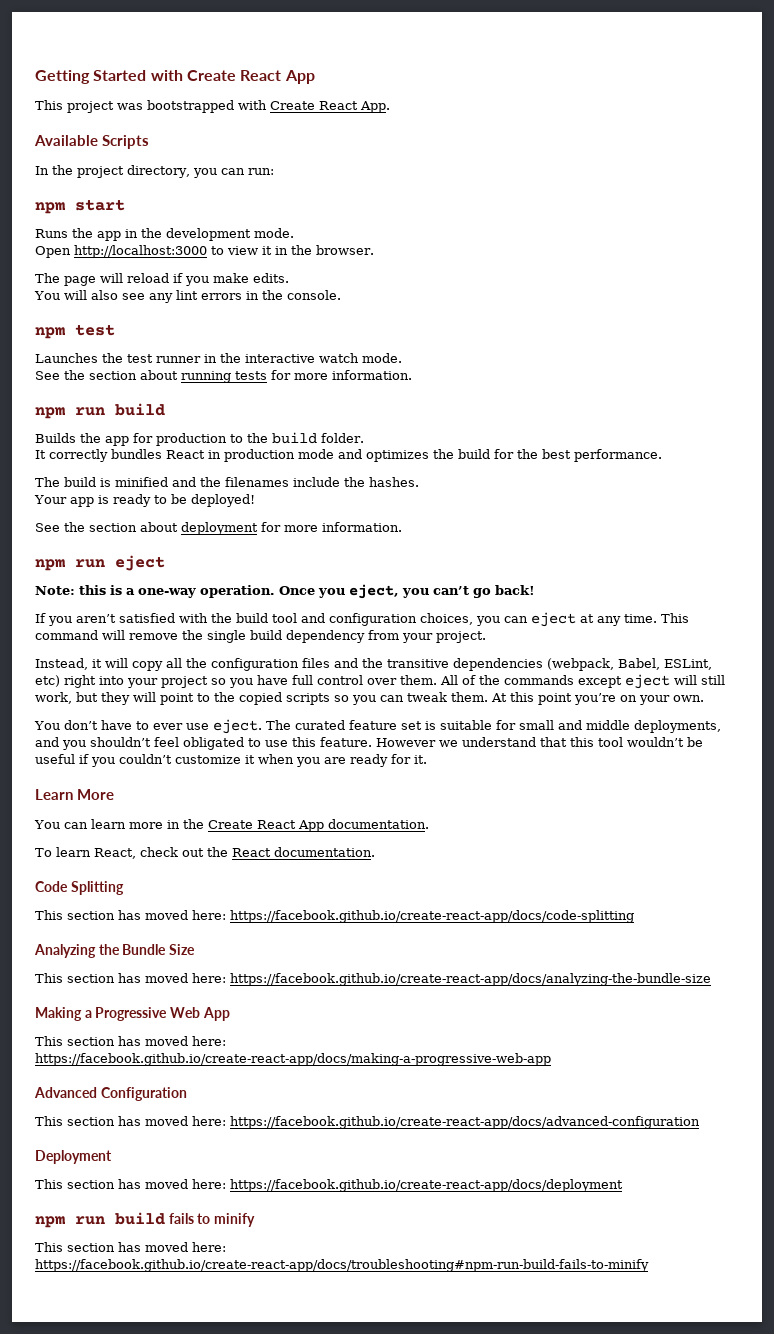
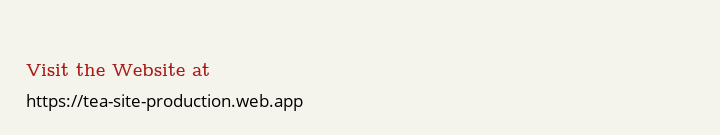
[35,70,315,84] [35,100,390,113] [34,135,150,149] [35,165,274,178] [35,199,125,214] [35,228,294,241] [35,245,374,258] [35,273,289,286] [34,290,341,303] [35,324,115,339] [35,353,402,363] [35,370,412,383] [35,403,165,419] [35,432,364,446] [35,449,662,462] [35,477,419,487] [34,494,255,507] [35,522,402,535] [35,555,165,571] [35,584,535,599] [35,612,689,627] [35,630,486,643] [35,658,712,671] [35,674,725,689] [35,692,704,705] [34,719,721,734] [35,737,703,750] [35,754,427,767] [35,789,115,800] [34,819,429,832] [35,847,375,859] [35,881,124,895] [35,910,634,923] [34,944,195,958] [35,973,711,986] [35,1007,230,1021] [35,1036,226,1046] [35,1053,551,1066] [34,1087,187,1101] [35,1116,700,1129] [35,1150,112,1164] [35,1179,623,1192] [35,1212,255,1228] [35,1242,226,1252] [35,1259,649,1272] Getting Started with Create React App // This project was bootstrapped with Create React App. // Available Scripts // In the project directory, you can run: // npm start // Runs the app in the development mode. // Open http://localhost:3000 to view it in the browser. // The page will reload if you make edits. // You will also see any lint errors in the console. // npm test // Launches the test runner in the interactive watch mode. // See the section about running tests for more information. // npm run build // Builds the app for production to the build folder. // It correctly bundles React in production mode and optimizes the build for the best performance. // The build is minified and the filenames include the hashes. // Your app is ready to be deployed! // See the section about deployment for more information. // npm run eject // Note: this is a one-way operation. Once you eject, you can’t go back! // If you aren’t satisfied with the build tool and configuration choices, you can eject at any time. This command will remove the single build dependency from your project. // Instead, it will copy all the configuration files and the transitive dependencies (webpack, Babel, ESLint, etc) right into your project so you have full control over them. All of the commands except eject will still work, but they will point to the copied scripts so you can tweak them. At this point you’re on your own. // You don’t have to ever use eject. The curated feature set is suitable for small and middle deployments, and you shouldn’t feel obligated to use this feature. However we understand that this tool wouldn’t be useful if you couldn’t customize it when you are ready for it. // Learn More // You can learn more in the Create React App documentation. // To learn React, check out the React documentation. // Code Splitting // This section has moved here: https://facebook.github.io/create-react-app/docs/code-splitting // Analyzing the Bundle Size // This section has moved here: https://facebook.github.io/create-react-app/docs/analyzing-the-bundle-size // Making a Progressive Web App // This section has moved here: https://facebook.github.io/create-react-app/docs/making-a-progressive-web-app // Advanced Configuration // This section has moved here: https://facebook.github.io/create-react-app/docs/advanced-configuration // Deployment // This section has moved here: https://facebook.github.io/create-react-app/docs/deployment // npm run build fails to minify // This section has moved here: https://facebook.github.io/create-react-app/docs/troubleshooting#npm-run-build-fails-to-minify -> [26,63,210,76] [26,94,303,111] Visit the Website at // https://tea-site-production.web.app

